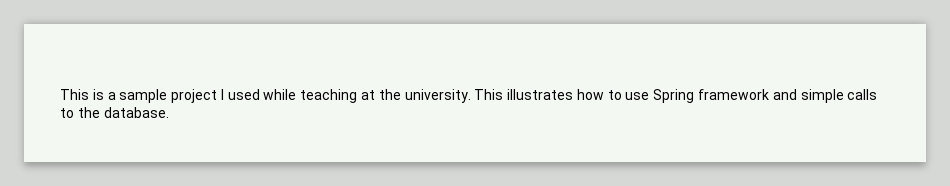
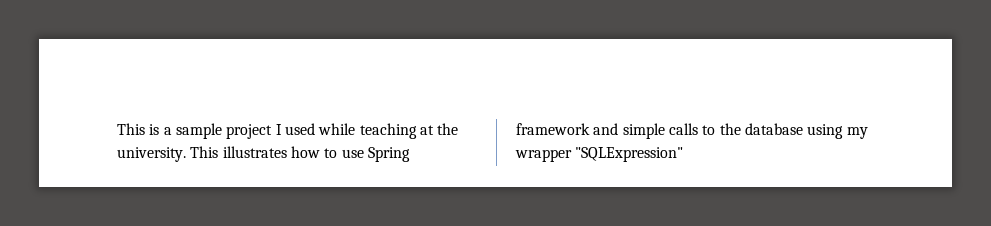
[103,107,169,118] database. -> [744,123,868,139] [515,147,684,162] database using my wrapper "SQLExpression"

